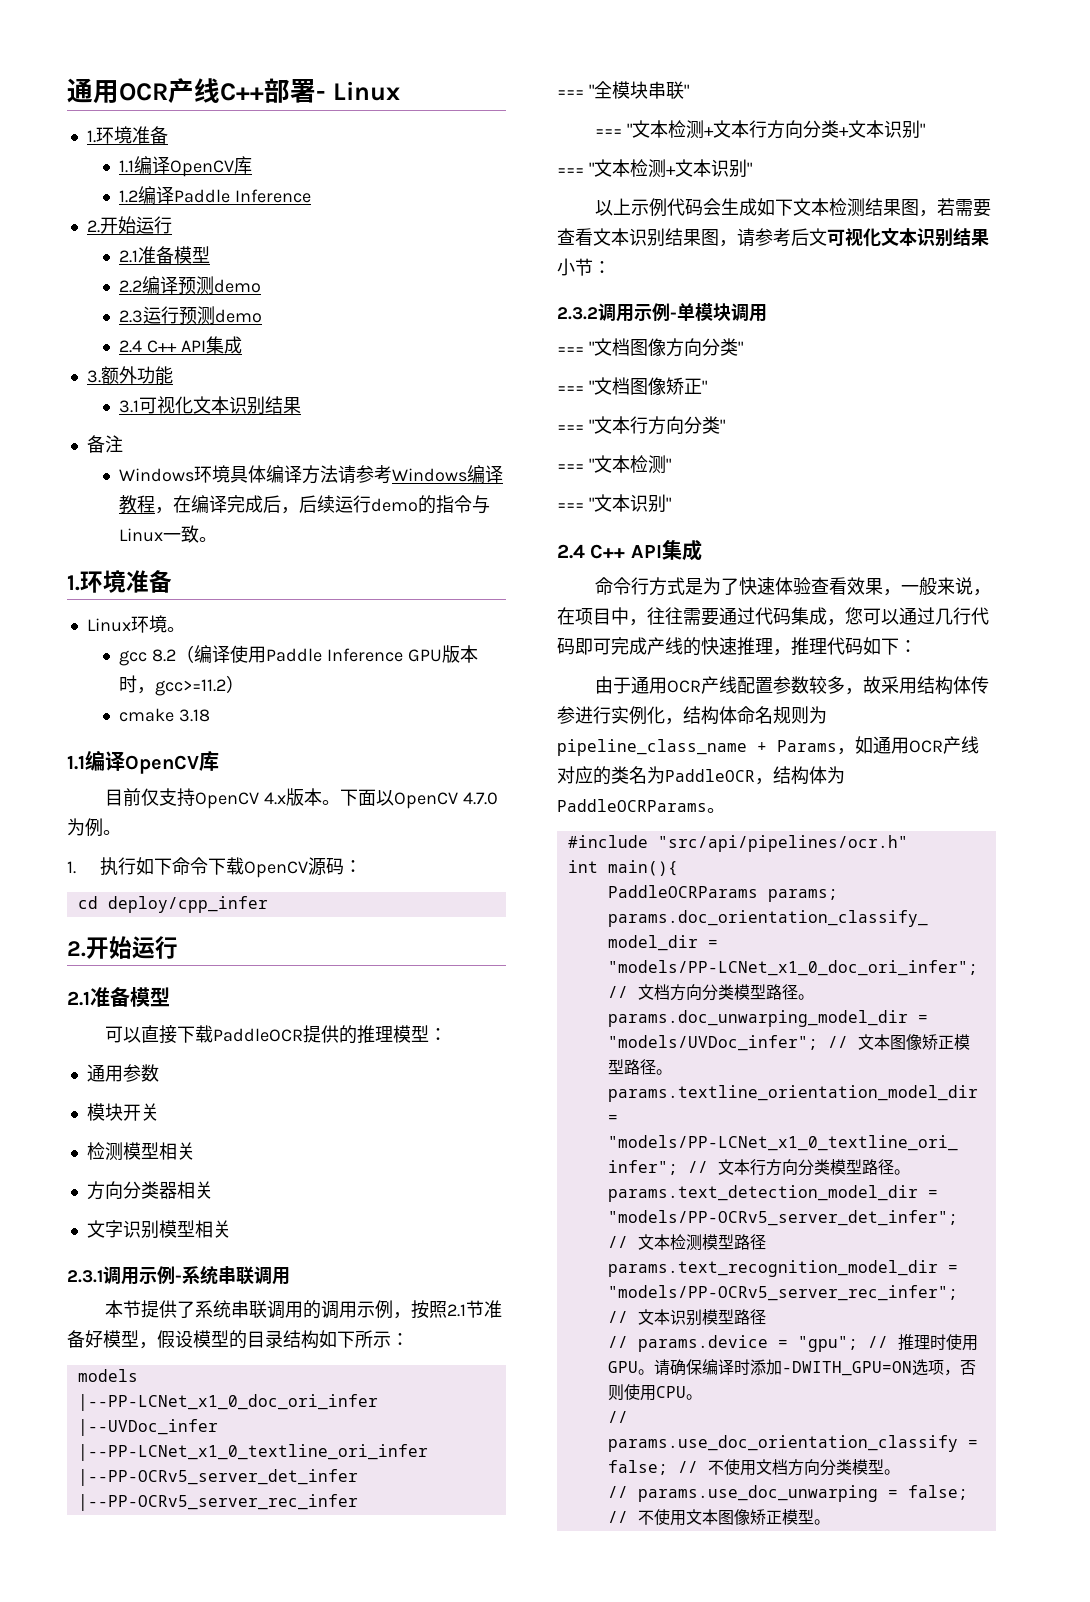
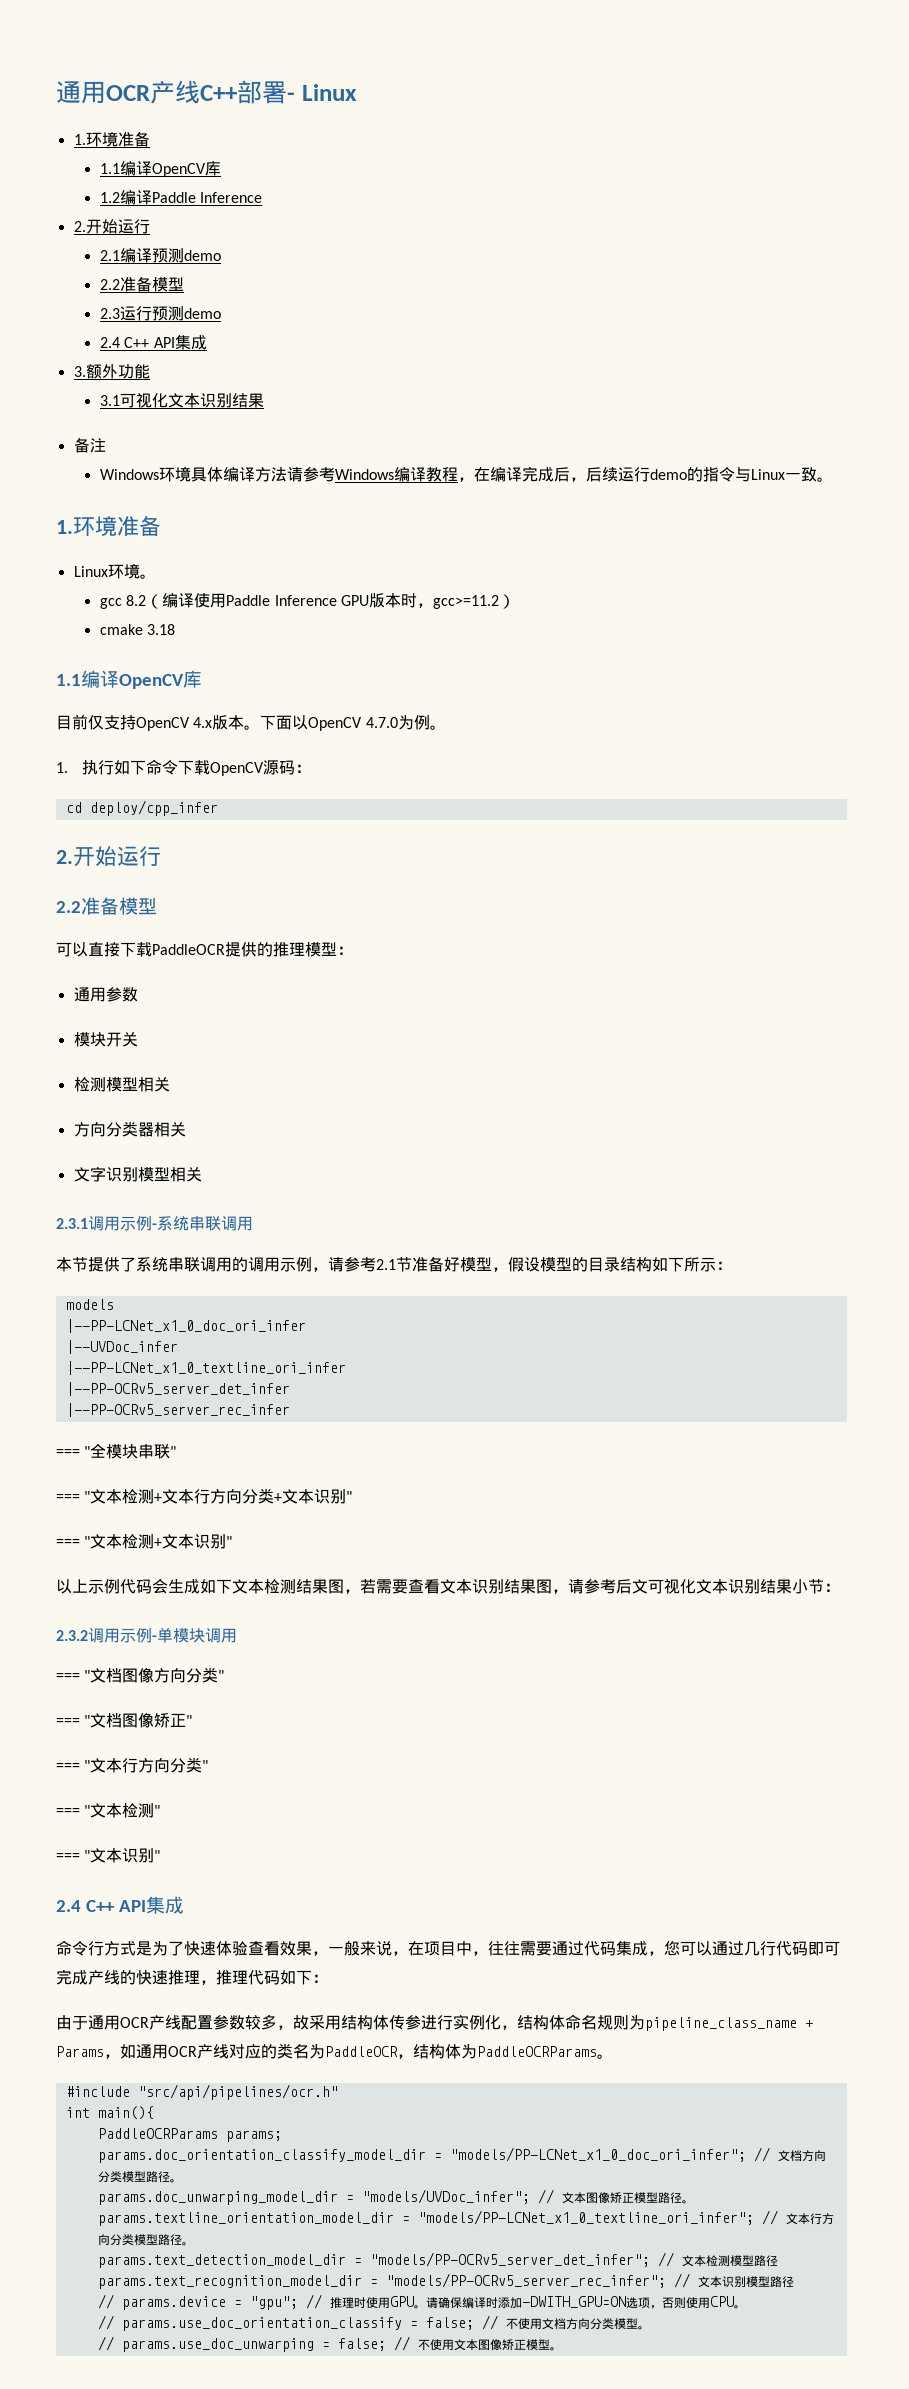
[138,246,211,264] [119,280,143,293] 准备模型 // 2.2 -> (120, 255) none
(262, 286) none -> [99,276,184,292] // 2.2准备模型
[67,991,90,1006] 2.1 -> [56,901,81,913] 2.2
[410,1300,447,1319] 按照 -> [328,1257,376,1272] 请参考

